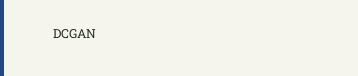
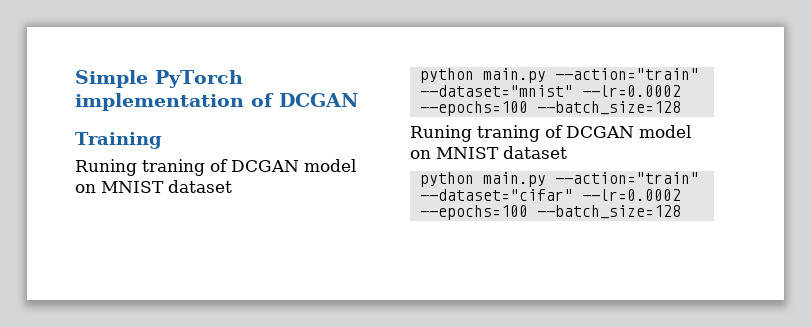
[53,29,96,39] DCGAN -> [75,70,243,88] [75,93,358,111] [75,132,162,149] [75,159,356,176] [75,180,232,193] [419,68,699,83] [419,85,681,97] [419,101,681,116] [410,125,691,142] [410,146,567,159] [419,172,699,187] [419,189,681,201] [419,205,681,220] Simple PyTorch implementation of DCGAN // Training // Runing traning of DCGAN model on MNIST dataset // python main.py --action="train" --dataset="mnist" --lr=0.0002 --epochs=100 --batch_size=128 // Runing traning of DCGAN model on MNIST dataset // python main.py --action="train" --dataset="cifar" --lr=0.0002 --epochs=100 --batch_size=128

